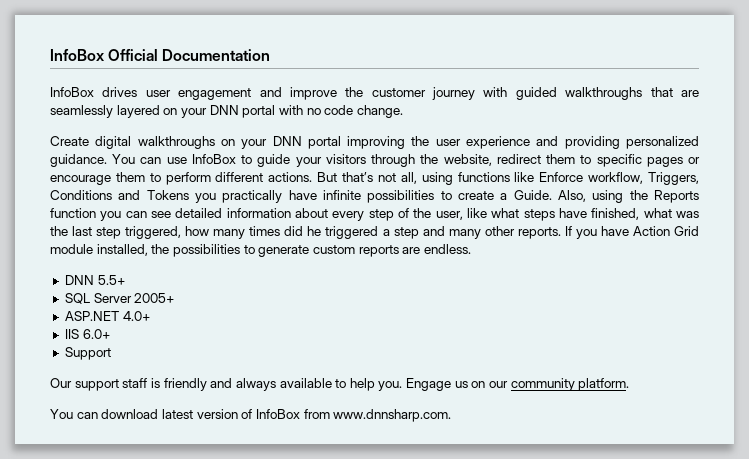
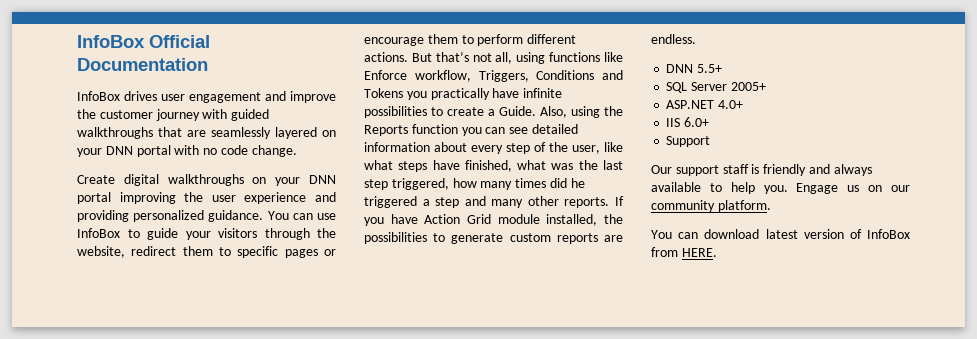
[333,409,452,422] www.dnnsharp.com. -> [681,248,717,257] HERE.

